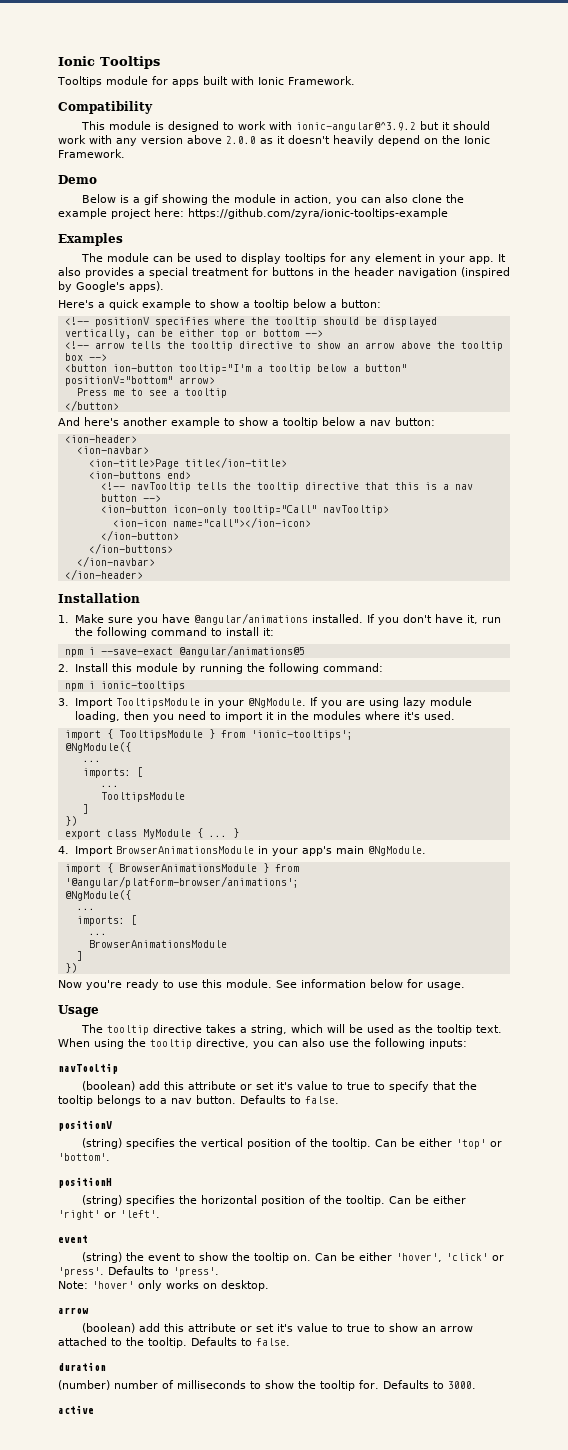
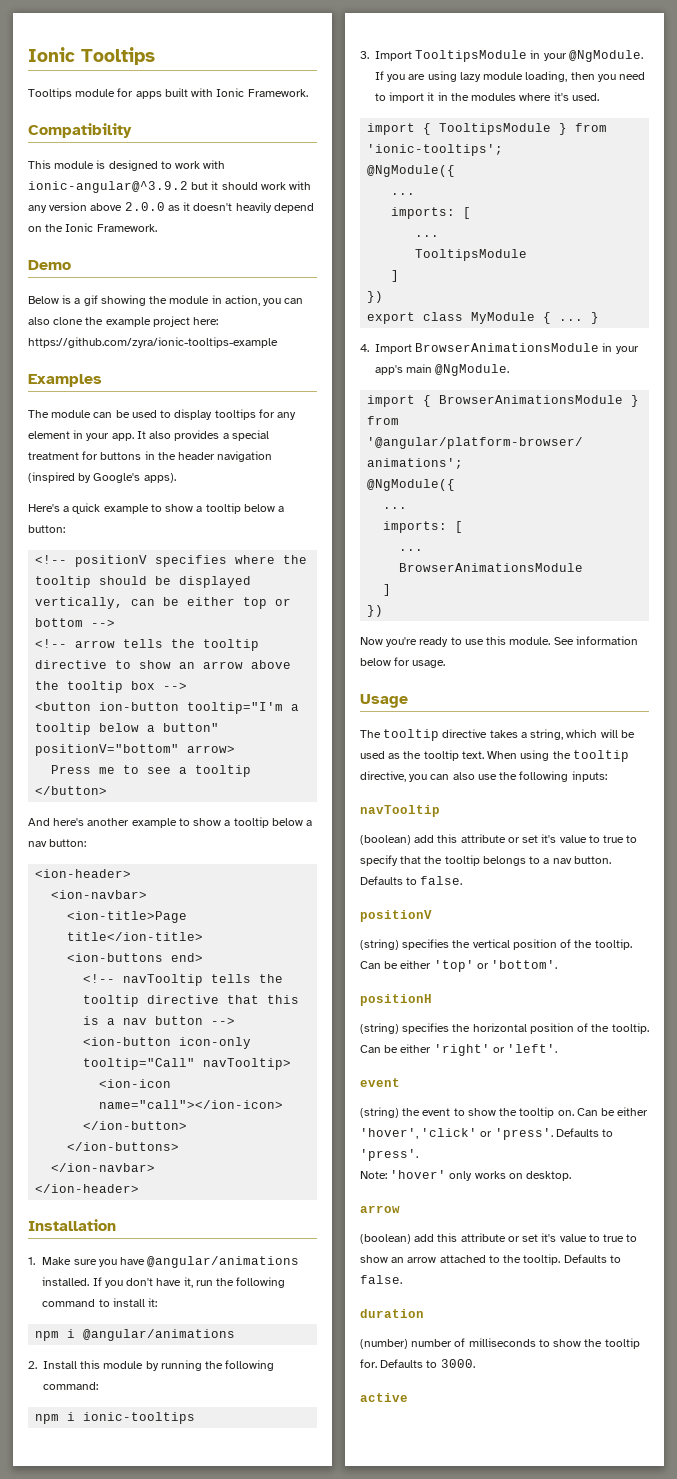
[100,645,305,657] --save-exact @angular/animations@5 -> [83,1329,236,1341] @angular/animations

